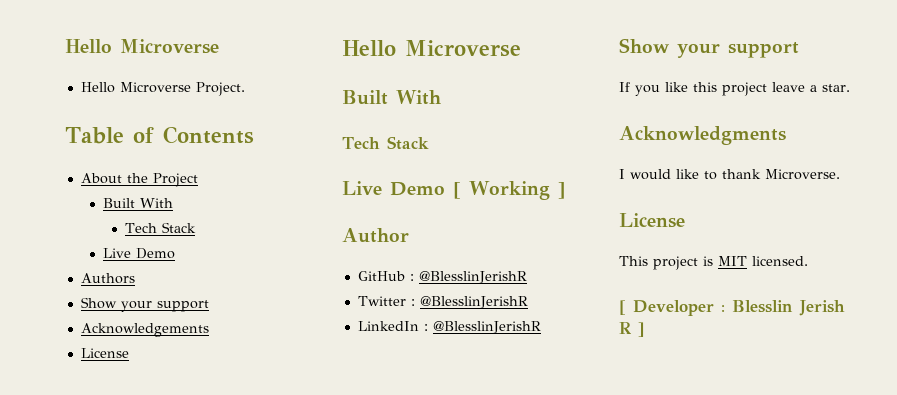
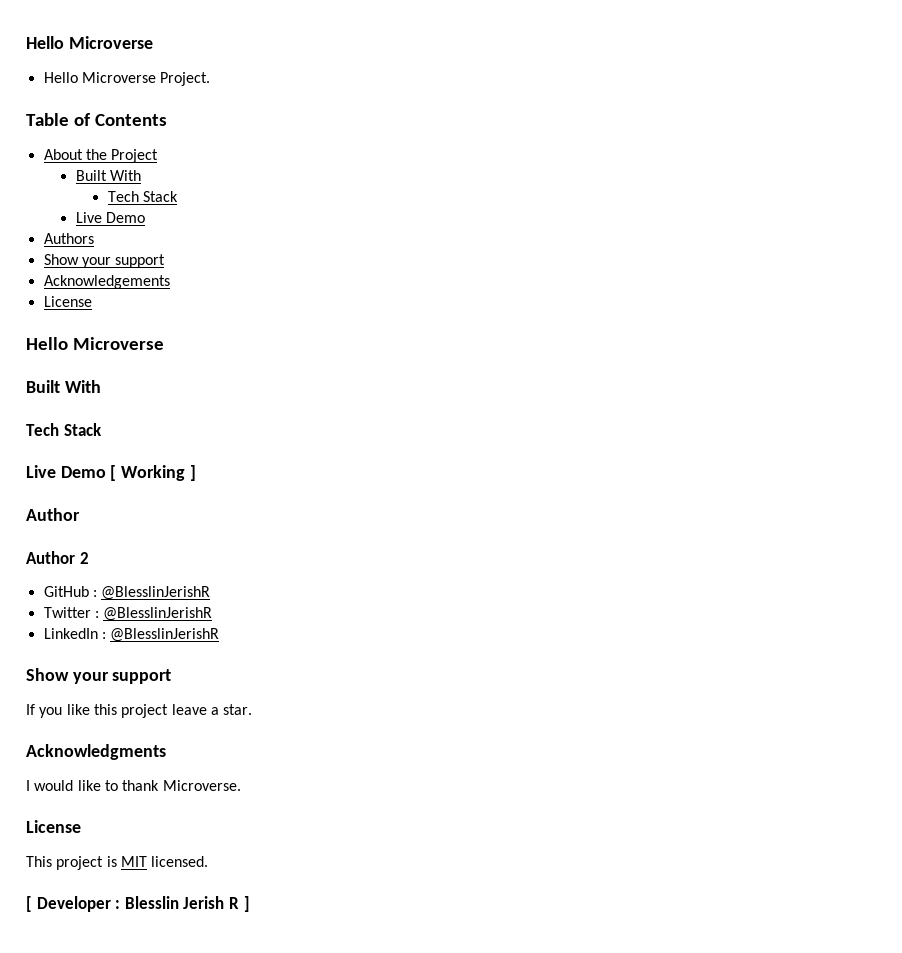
(409, 235) none -> [26,551,89,564] // Author 2

